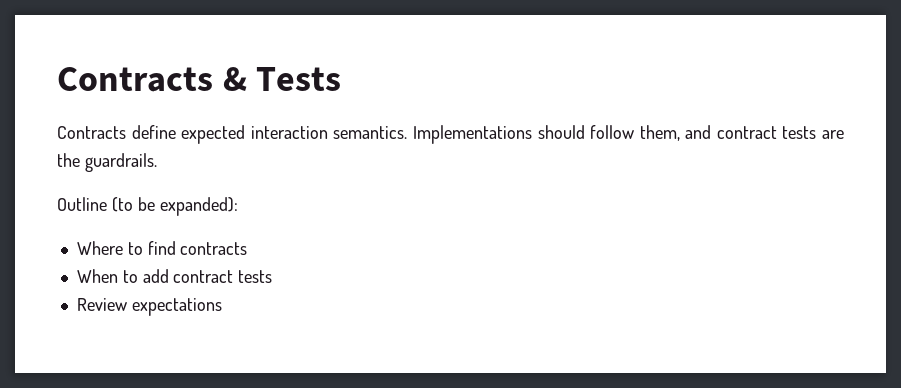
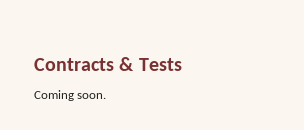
[57,125,845,144] [57,153,157,172] [57,197,238,216] [76,241,248,255] [76,269,273,283] [76,298,222,316] Contracts define expected interaction semantics. Implementations should follow them, and contract tests are the guardrails. // Outline (to be expanded): // Where to find contracts // When to add contract tests // Review expectations -> [34,90,107,101] Coming soon.

